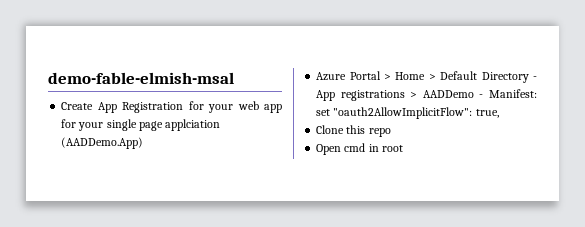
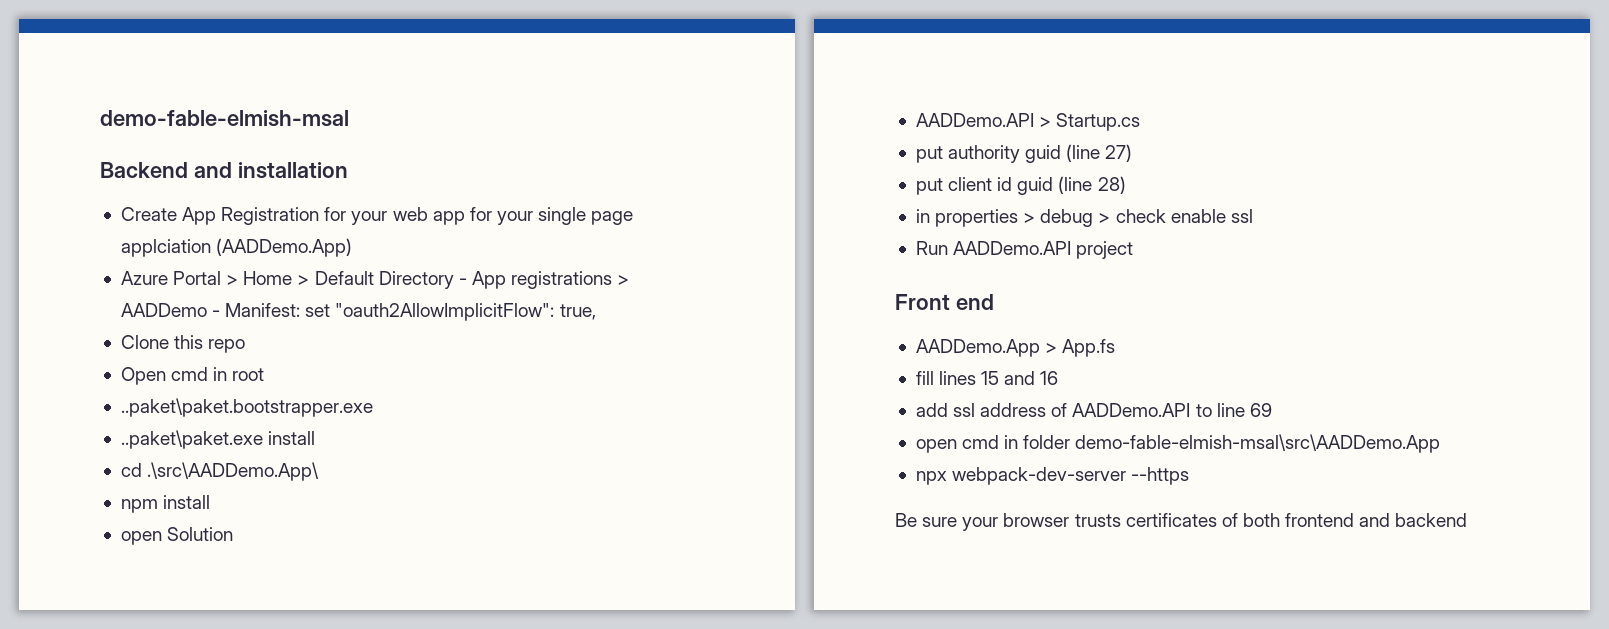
(234, 78) none -> [100,162,348,179] // Backend and installation
(403, 148) none -> [120,398,373,417] [120,430,316,449] [120,462,320,481] [120,495,211,513] [120,527,234,545] [915,113,1141,131] [915,144,1133,163] [915,176,1126,195] [915,209,1253,227] [915,241,1134,259] [895,294,994,310] [915,339,1116,357] [915,371,1059,385] [915,403,1272,417] [915,434,1441,453] [915,467,1190,485] [895,513,1468,531] // ..paket\paket.bootstrapper.exe // ..paket\paket.exe install // cd .\src\AADDemo.App\ // npm install // open Solution // AADDemo.API > Startup.cs // put authority guid (line 27) // put client id guid (line 28) // in properties > debug > check enable ssl // Run AADDemo.API project // Front end // AADDemo.App > App.fs // fill lines 15 and 16 // add ssl address of AADDemo.API to line 69 // open cmd in folder demo-fable-elmish-msal\src\AADDemo.App // npx webpack-dev-server --https // Be sure your browser trusts certificates of both frontend and backend

